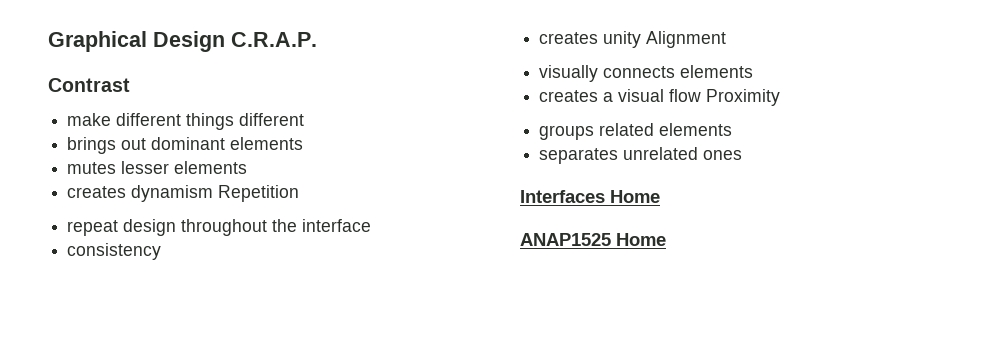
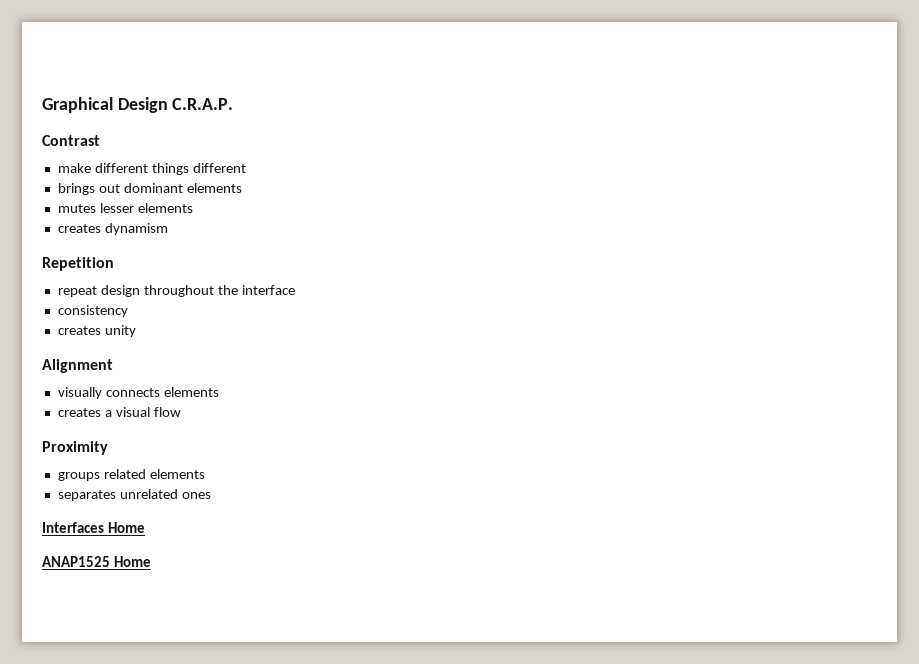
(214, 193) none -> (168, 229) //
(642, 39) none -> (136, 331) //
(702, 95) none -> (181, 412) //

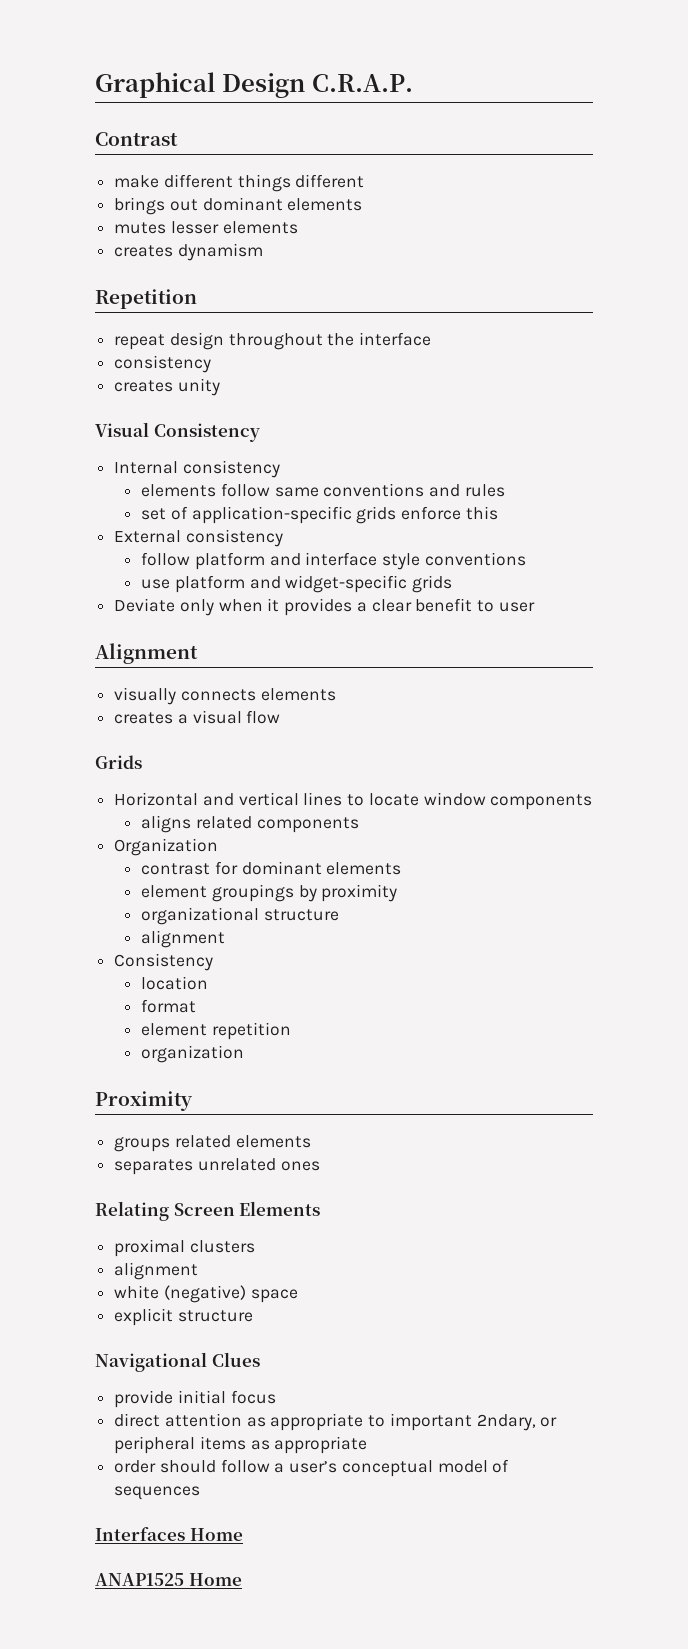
(136, 331) none -> [95,422,260,442] [114,460,280,478] [141,483,505,497] [141,506,498,524] [114,529,283,547] [141,552,526,570] [141,575,453,593] [114,598,535,616] // Visual Consistency // Internal consistency // elements follow same conventions and rules // set of application-specific grids enforce this // External consistency // follow platform and interface style conventions // use platform and widget-specific grids // Deviate only when it provides a clear benefit to user
(181, 412) none -> [95,755,142,769] [114,792,593,810] [141,815,359,833] [114,838,219,856] [141,861,402,875] [141,884,398,902] [141,907,339,925] [141,930,226,948] [114,953,214,971] [141,976,209,990] [141,999,197,1013] [141,1022,291,1040] [141,1045,245,1063] // Grids // Horizontal and vertical lines to locate window components // aligns related components // Organization // contrast for dominant elements // element groupings by proximity // organizational structure // alignment // Consistency // location // format // element repetition // organization
(211, 495) none -> [95,1201,321,1221] [114,1239,255,1257] [114,1262,199,1280] [114,1285,298,1303] [114,1308,253,1326] [95,1352,260,1372] [114,1390,276,1408] [114,1413,558,1431] [114,1436,368,1454] [114,1459,510,1477] [114,1486,201,1500] // Relating Screen Elements // proximal clusters // alignment // white (negative) space // explicit structure // Navigational Clues // provide initial focus // direct attention as appropriate to important 2ndary, or peripheral items as appropriate // order should follow a user’s conceptual model of sequences

